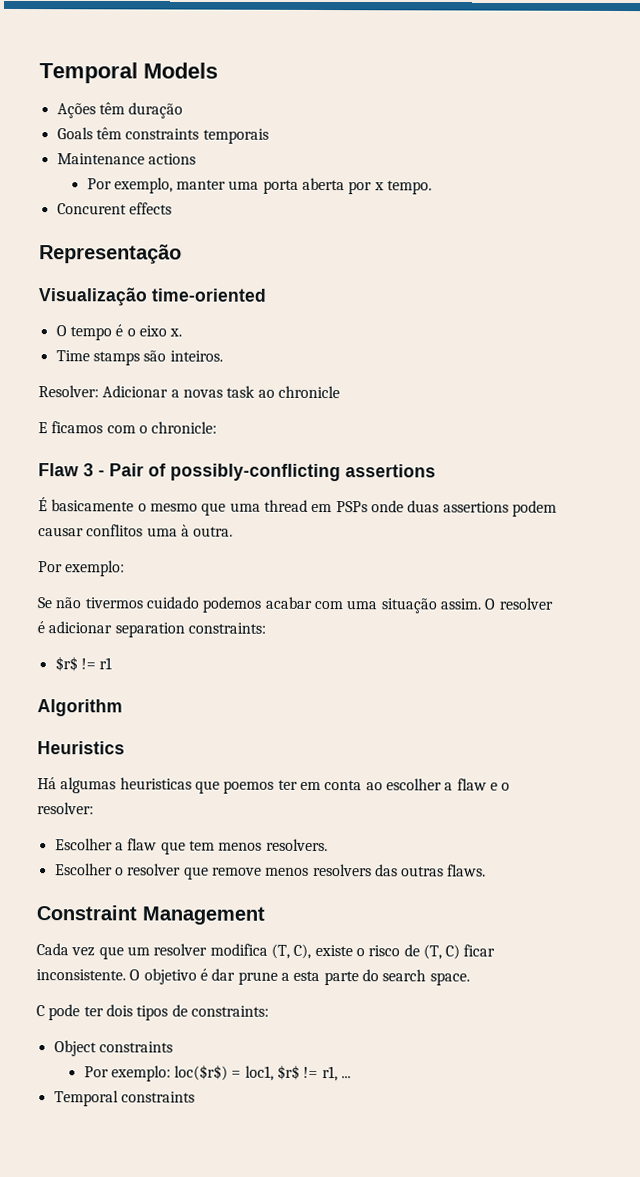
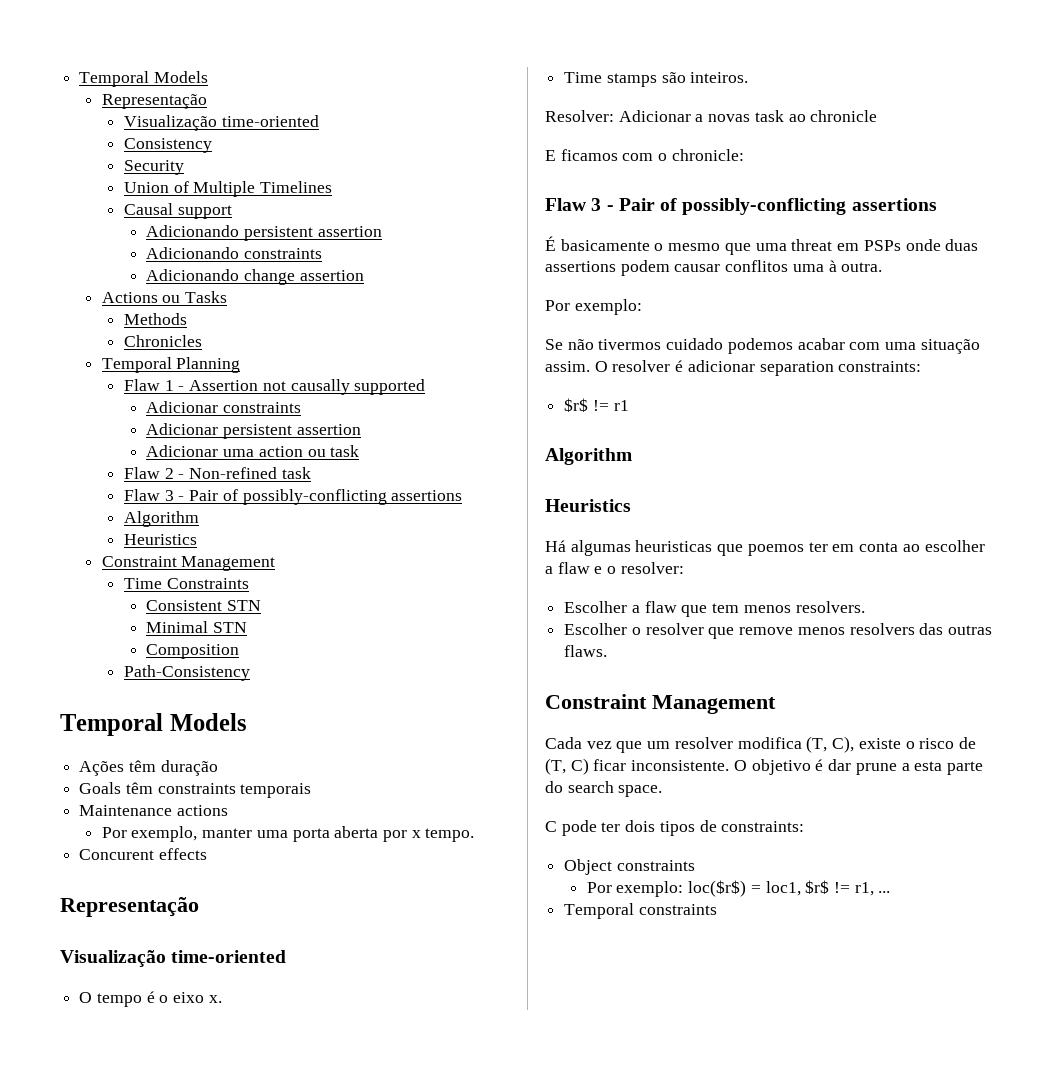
[39,62,218,84] Temporal Models -> [79,71,208,87] [101,94,207,109] [124,115,319,131] [124,138,213,153] [124,160,185,175] [124,181,333,197] [124,203,232,219] [146,225,382,241] [146,247,323,259] [146,269,364,285] [101,291,228,303] [124,313,188,325] [124,335,203,347] [101,357,241,373] [124,379,426,395] [146,401,302,413] [146,423,361,439] [146,445,360,457] [124,467,311,479] [124,489,463,505] [124,511,200,527] [124,534,198,545] [101,556,276,571] [124,578,249,589] [146,600,262,611] [146,621,248,633] [146,644,240,659] [124,665,251,681] [60,713,247,736] Temporal Models // Representação // Visualização time-oriented // Consistency // Security // Union of Multiple Timelines // Causal support // Adicionando persistent assertion // Adicionando constraints // Adicionando change assertion // Actions ou Tasks // Methods // Chronicles // Temporal Planning // Flaw 1 - Assertion not causally supported // Adicionar constraints // Adicionar persistent assertion // Adicionar uma action ou task // Flaw 2 - Non-refined task // Flaw 3 - Pair of possibly-conflicting assertions // Algorithm // Heuristics // Constraint Management // Time Constraints // Consistent STN // Minimal STN // Composition // Path-Consistency // Temporal Models
[263,499,308,512] thread -> [791,239,833,251] threat

